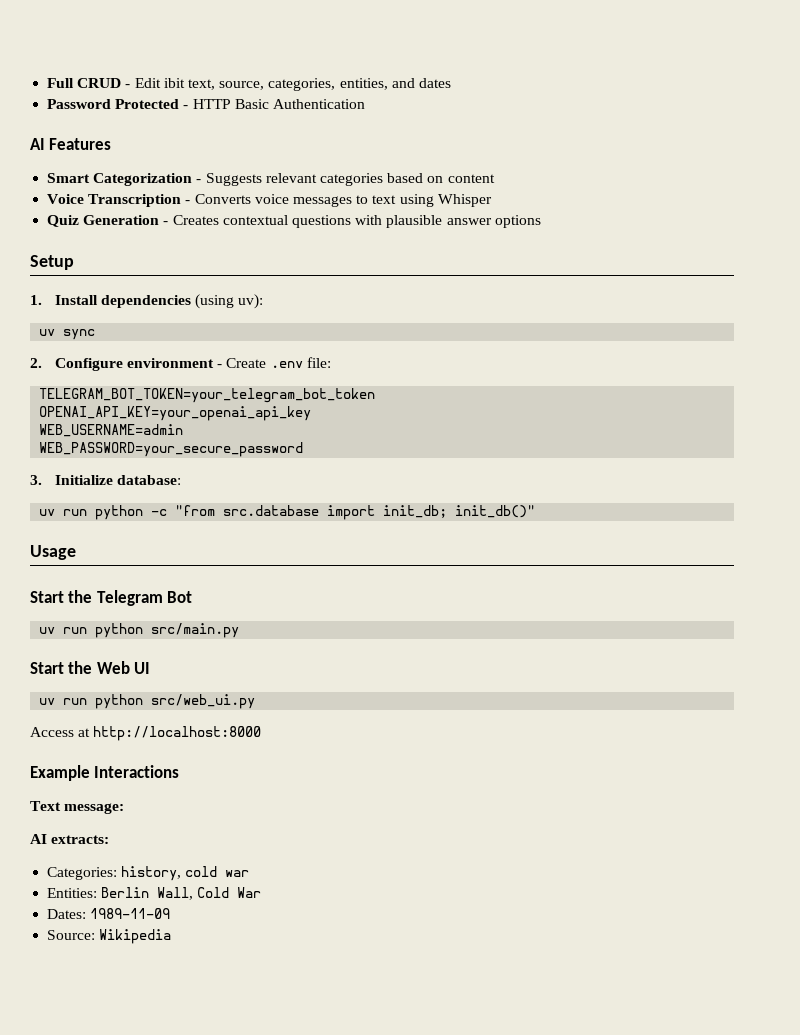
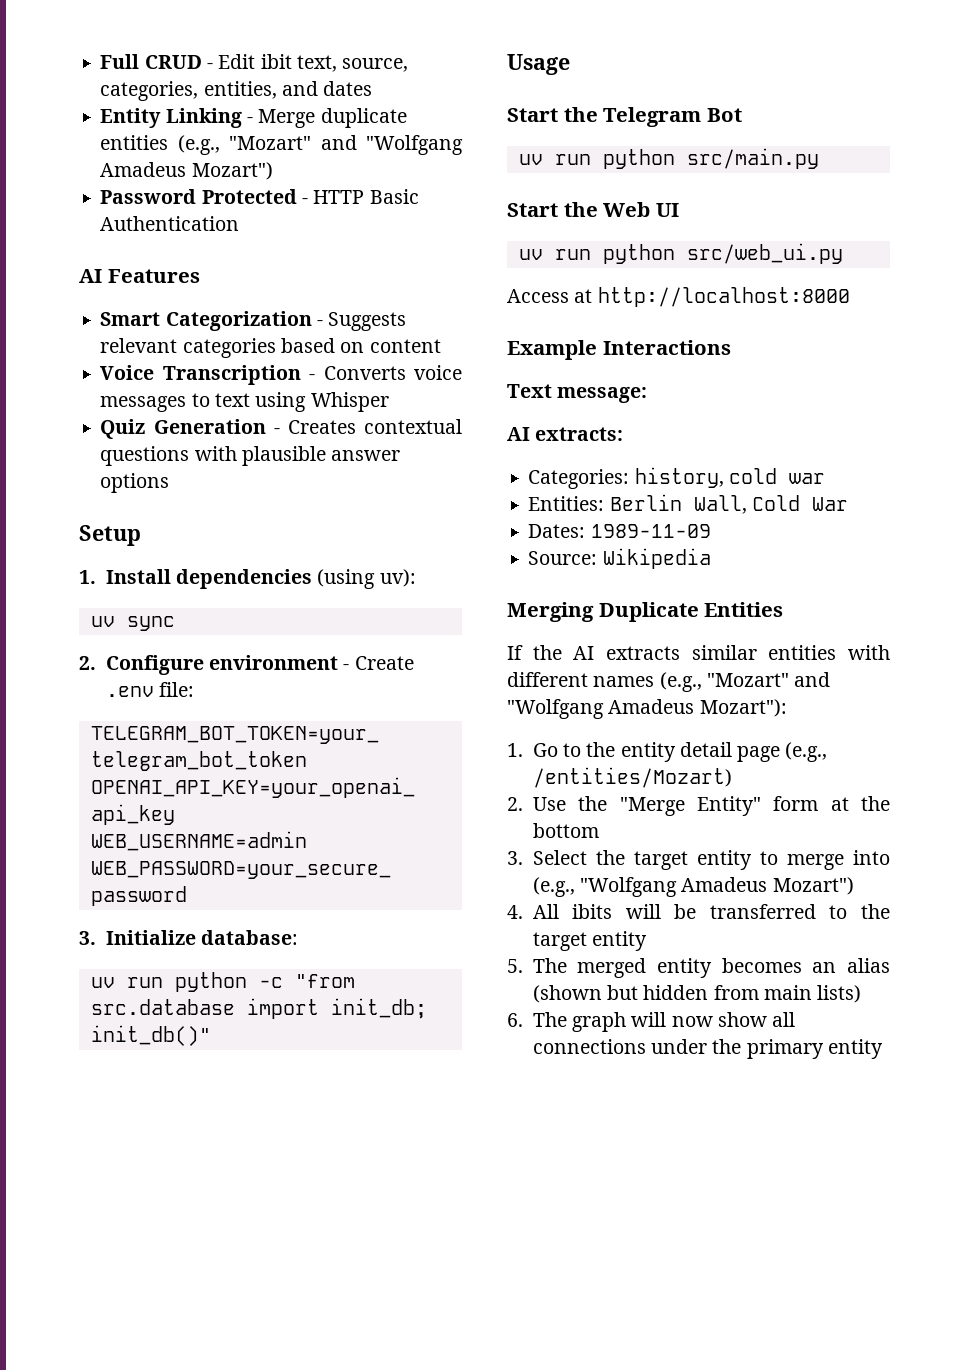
(451, 83) none -> [100,108,407,128] [100,135,463,155] [100,162,273,180] // Entity Linking - Merge duplicate entities (e.g., "Mozart" and "Wolfgang Amadeus Mozart")
(172, 936) none -> [507,602,784,622] [507,645,890,660] [507,672,831,692] [507,699,787,719] [507,742,828,762] [532,767,732,788] [507,796,890,816] [532,823,599,838] [507,850,890,870] [532,877,854,897] [507,904,890,919] [532,931,648,951] [507,958,890,978] [532,985,862,1003] [507,1012,796,1032] [532,1039,883,1059] // Merging Duplicate Entities // If the AI extracts similar entities with different names (e.g., "Mozart" and "Wolfgang Amadeus Mozart"): // 1. Go to the entity detail page (e.g., /entities/Mozart) // 2. Use the "Merge Entity" form at the bottom // 3. Select the target entity to merge into (e.g., "Wolfgang Amadeus Mozart") // 4. All ibits will be transferred to the target entity // 5. The merged entity becomes an alias (shown but hidden from main lists) // 6. The graph will now show all connections under the primary entity

